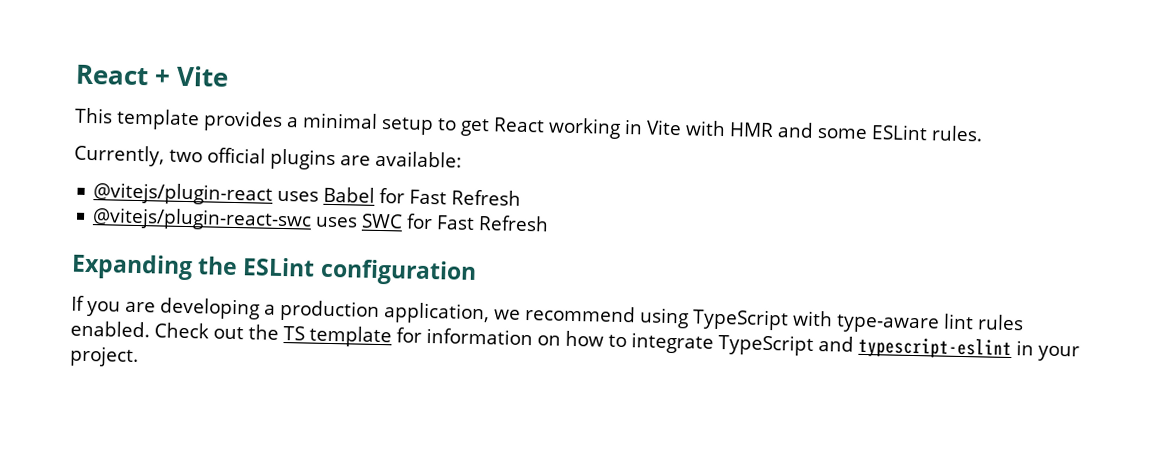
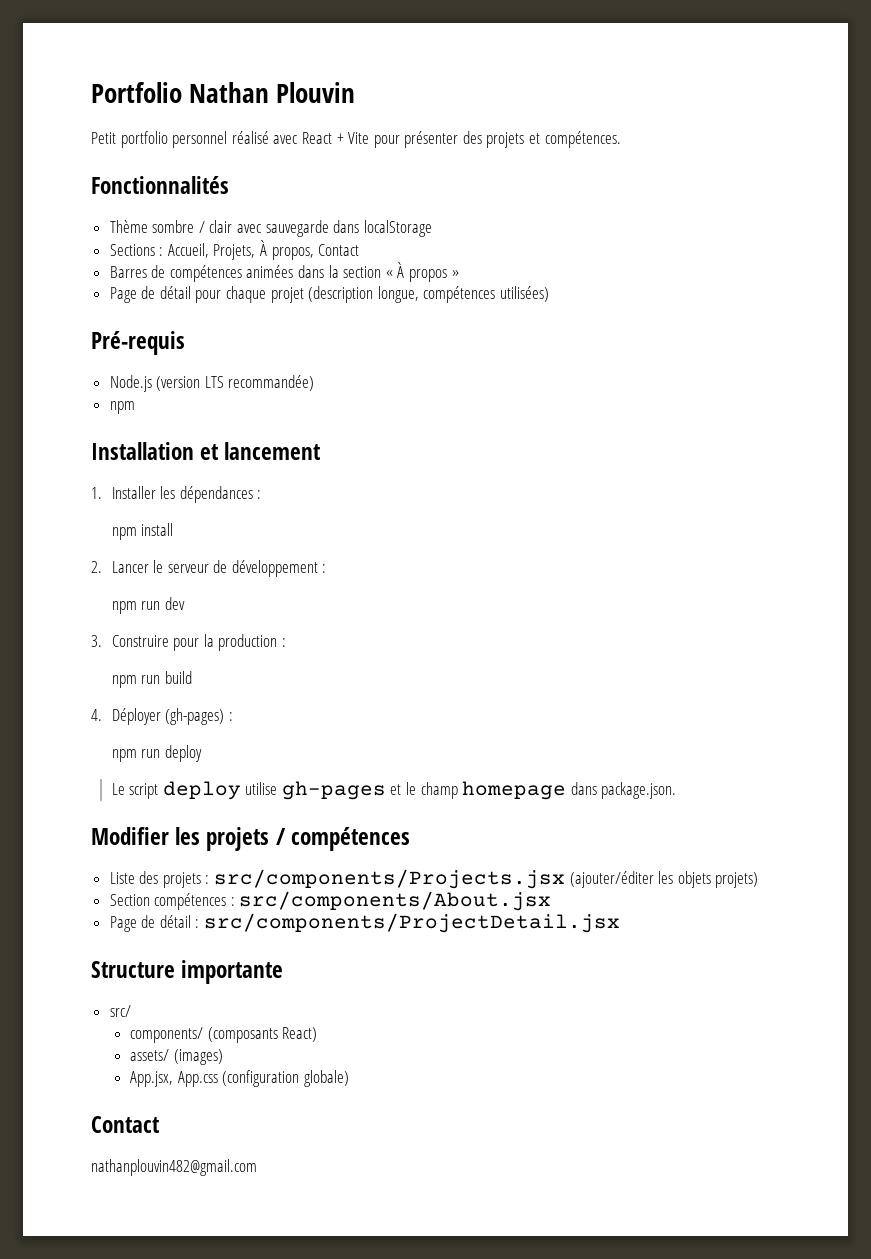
[75,64,230,87] [74,107,983,142] [74,144,462,171] [93,182,522,206] [92,207,550,232] [71,253,477,286] [71,295,1024,334] [70,320,1080,362] [69,345,139,368] React + Vite // This template provides a minimal setup to get React working in Vite with HMR and some ESLint rules. // Currently, two official plugins are available: // @vitejs/plugin-react uses Babel for Fast Refresh // @vitejs/plugin-react-swc uses SWC for Fast Refresh // Expanding the ESLint configuration // If you are developing a production application, we recommend using TypeScript with type-aware lint rules enabled. Check out the TS template for information on how to integrate TypeScript and typescript-eslint in your project. -> [91,82,356,103] [91,131,621,148] [91,176,229,194] [109,220,432,237] [109,240,360,260] [109,262,459,282] [109,286,550,303] [91,331,185,355] [109,375,315,392] [109,401,135,414] [91,442,321,460] [91,486,262,503] [111,523,174,540] [91,560,327,577] [111,597,185,614] [91,634,286,651] [111,671,192,688] [91,708,233,725] [111,745,202,762] [111,781,677,800] [91,827,410,851] [109,869,759,889] [109,891,552,911] [109,913,621,933] [91,960,284,984] [109,1005,131,1017] [130,1027,318,1043] [130,1049,223,1065] [130,1070,349,1087] [91,1116,159,1133] [91,1159,257,1176] Portfolio Nathan Plouvin // Petit portfolio personnel réalisé avec React + Vite pour présenter des projets et compétences. // Fonctionnalités // Thème sombre / clair avec sauvegarde dans localStorage // Sections : Accueil, Projets, À propos, Contact // Barres de compétences animées dans la section « À propos » // Page de détail pour chaque projet (description longue, compétences utilisées) // Pré-requis // Node.js (version LTS recommandée) // npm // Installation et lancement // 1. Installer les dépendances : // npm install // 2. Lancer le serveur de développement : // npm run dev // 3. Construire pour la production : // npm run build // 4. Déployer (gh-pages) : // npm run deploy // Le script deploy utilise gh-pages et le champ homepage dans package.json. // Modifier les projets / compétences // Liste des projets : src/components/Projects.jsx (ajouter/éditer les objets projets) // Section compétences : src/components/About.jsx // Page de détail : src/components/ProjectDetail.jsx // Structure importante // src/ // components/ (composants React) // assets/ (images) // App.jsx, App.css (configuration globale) // Contact // nathanplouvin482@gmail.com

